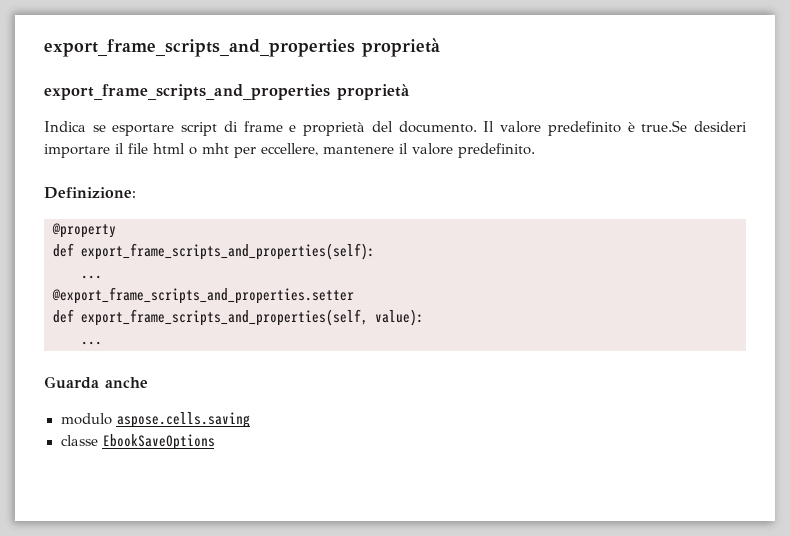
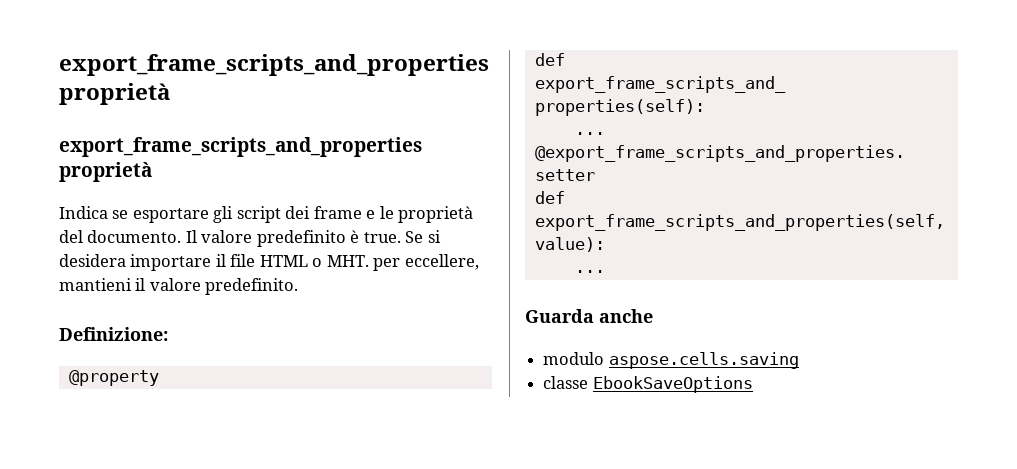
[181,121,238,136] script di -> [213,206,311,223] gli script dei
(297, 128) none -> [379,206,394,219] le
[641,120,747,132] [44,143,229,158] true.Se desideri importare il file html o mht -> [363,230,441,243] [59,254,369,271] true. Se si desidera importare il file HTML o MHT.
[323,146,394,154] mantenere -> [59,278,132,291] mantieni

